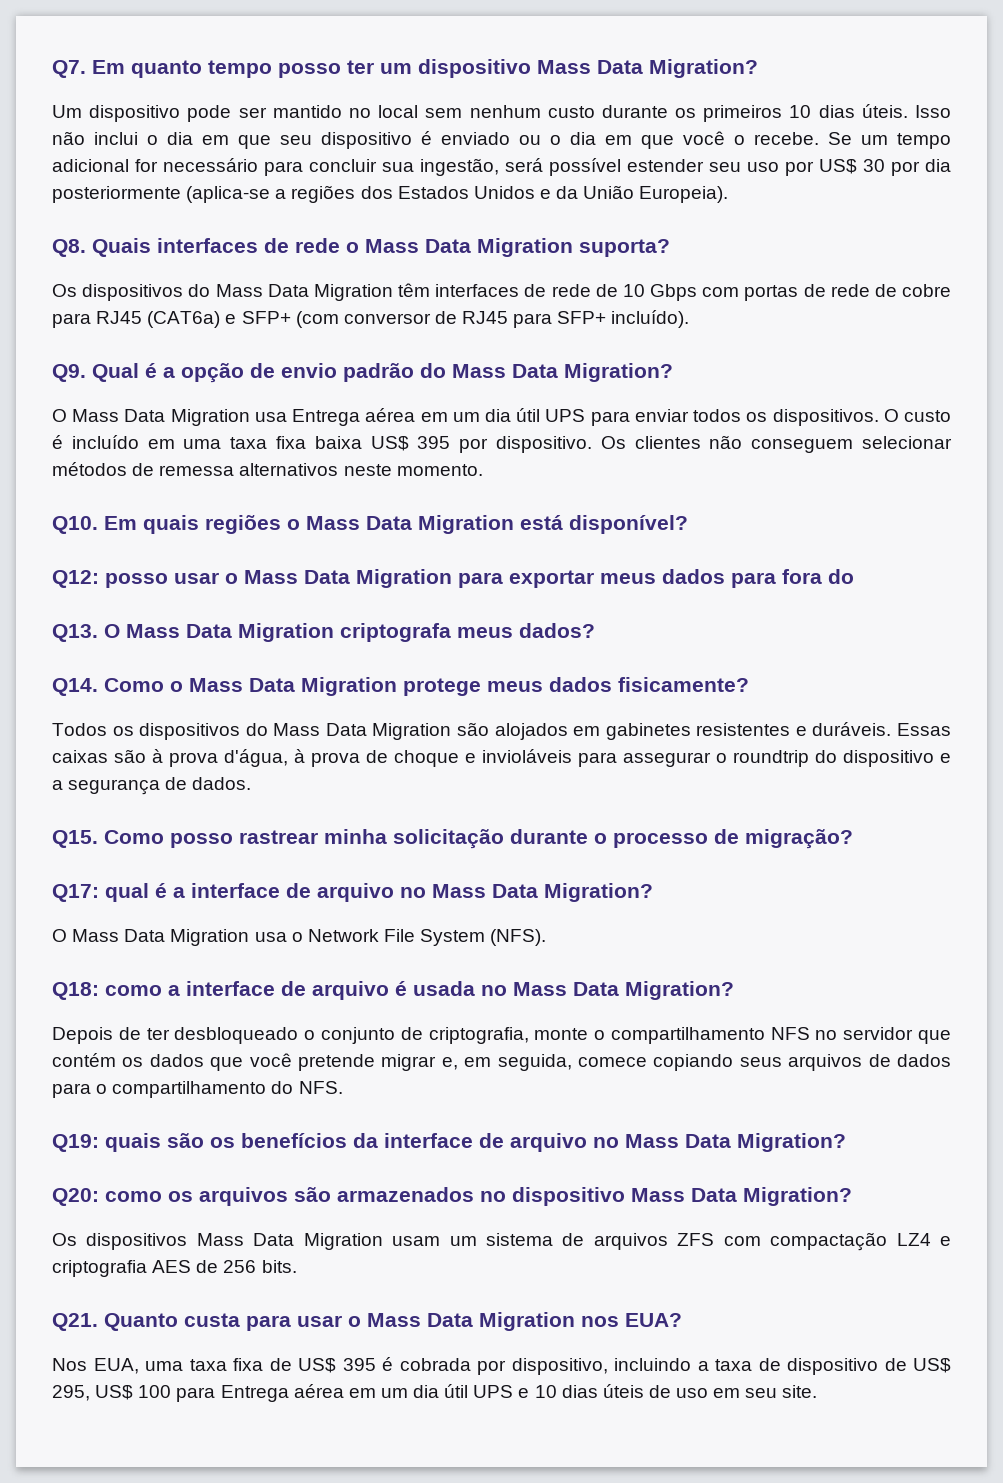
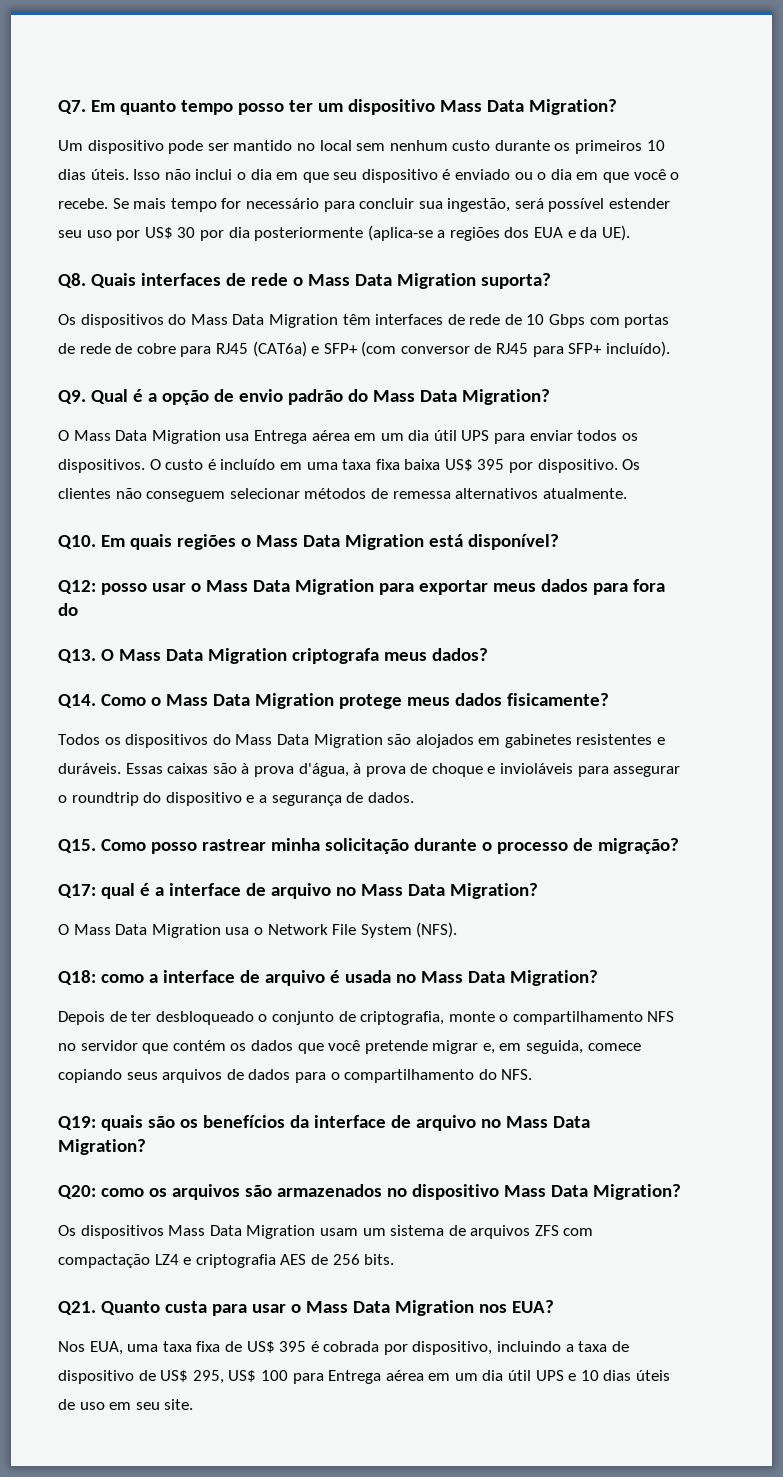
[861,133,951,149] [52,159,129,172] um tempo adicional -> [133,198,217,212] mais tempo
[397,185,729,203] Estados Unidos e da União Europeia). -> [534,225,630,241] EUA e da UE).
[343,464,483,476] neste momento. -> [542,488,627,499] atualmente.

